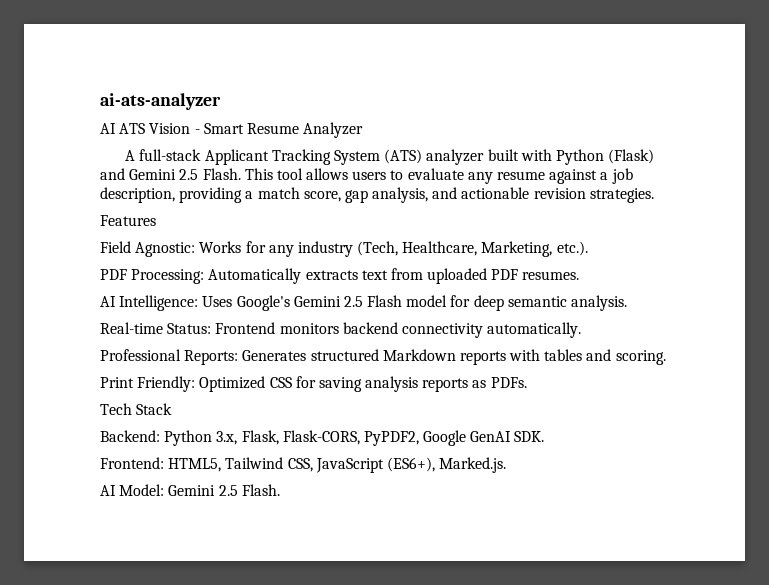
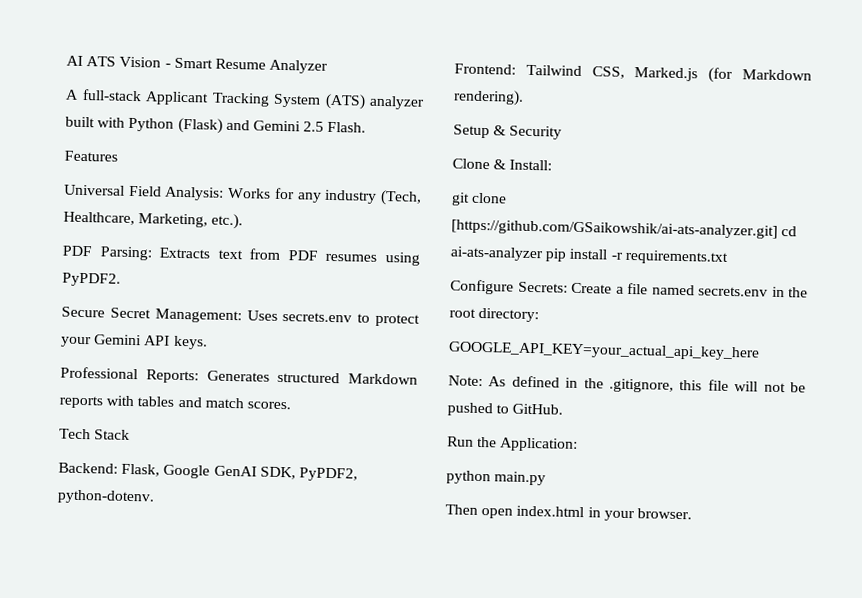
[100,93,221,110] ai-ats-analyzer // -> (66, 60) none
[244,168,633,184] [100,187,654,203] [100,215,156,226] [100,241,196,257] This tool allows users to evaluate any resume against a job description, providing a match score, gap analysis, and actionable revision strategies. // Features // Field Agnostic: -> [64,150,118,162] [64,184,225,201] // Features // Universal Field Analysis:
[131,268,580,284] [100,295,628,311] [100,322,582,338] Processing: Automatically extracts text from uploaded PDF resumes. // AI Intelligence: Uses Google's Gemini 2.5 Flash model for deep semantic analysis. // Real-time Status: Frontend monitors backend connectivity automatically. -> [99,246,420,266] [62,272,121,287] [61,306,420,327] [60,334,208,350] Parsing: Extracts text from PDF resumes using PyPDF2. // Secure Secret Management: Uses secrets.env to protect your Gemini API keys.
[615,350,666,365] [100,376,527,392] [100,403,173,415] [100,430,545,446] scoring. // Print Friendly: Optimized CSS for saving analysis reports as PDFs. // Tech Stack // Backend: Python 3.x, Flask, Flask-CORS, PyPDF2, Google GenAI SDK. -> [204,397,291,410] [59,428,131,440] [58,462,358,482] [57,489,155,505] match scores. // Tech Stack // Backend: Flask, Google GenAI SDK, PyPDF2, python-dotenv.
[168,458,222,472] HTML5, -> (516, 69) none
[315,457,507,473] [100,484,280,496] JavaScript (ES6+), Marked.js. // AI Model: Gemini 2.5 Flash. -> [634,67,812,84] [453,89,524,106] [453,124,563,140] [452,158,553,171] [451,192,508,206] [451,219,798,239] [450,246,729,265] [450,279,808,298] [449,307,540,323] [448,341,760,361] [448,375,806,393] [447,402,564,417] [447,436,579,452] [446,470,547,486] [445,504,692,522] Marked.js (for Markdown rendering). // Setup & Security // Clone & Install: // git clone [https://github.com/GSaikowshik/ai-ats-analyzer.git] cd ai-ats-analyzer pip install -r requirements.txt // Configure Secrets: Create a file named secrets.env in the root directory: // GOOGLE_API_KEY=your_actual_api_key_here // Note: As defined in the .gitignore, this file will not be pushed to GitHub. // Run the Application: // python main.py // Then open index.html in your browser.

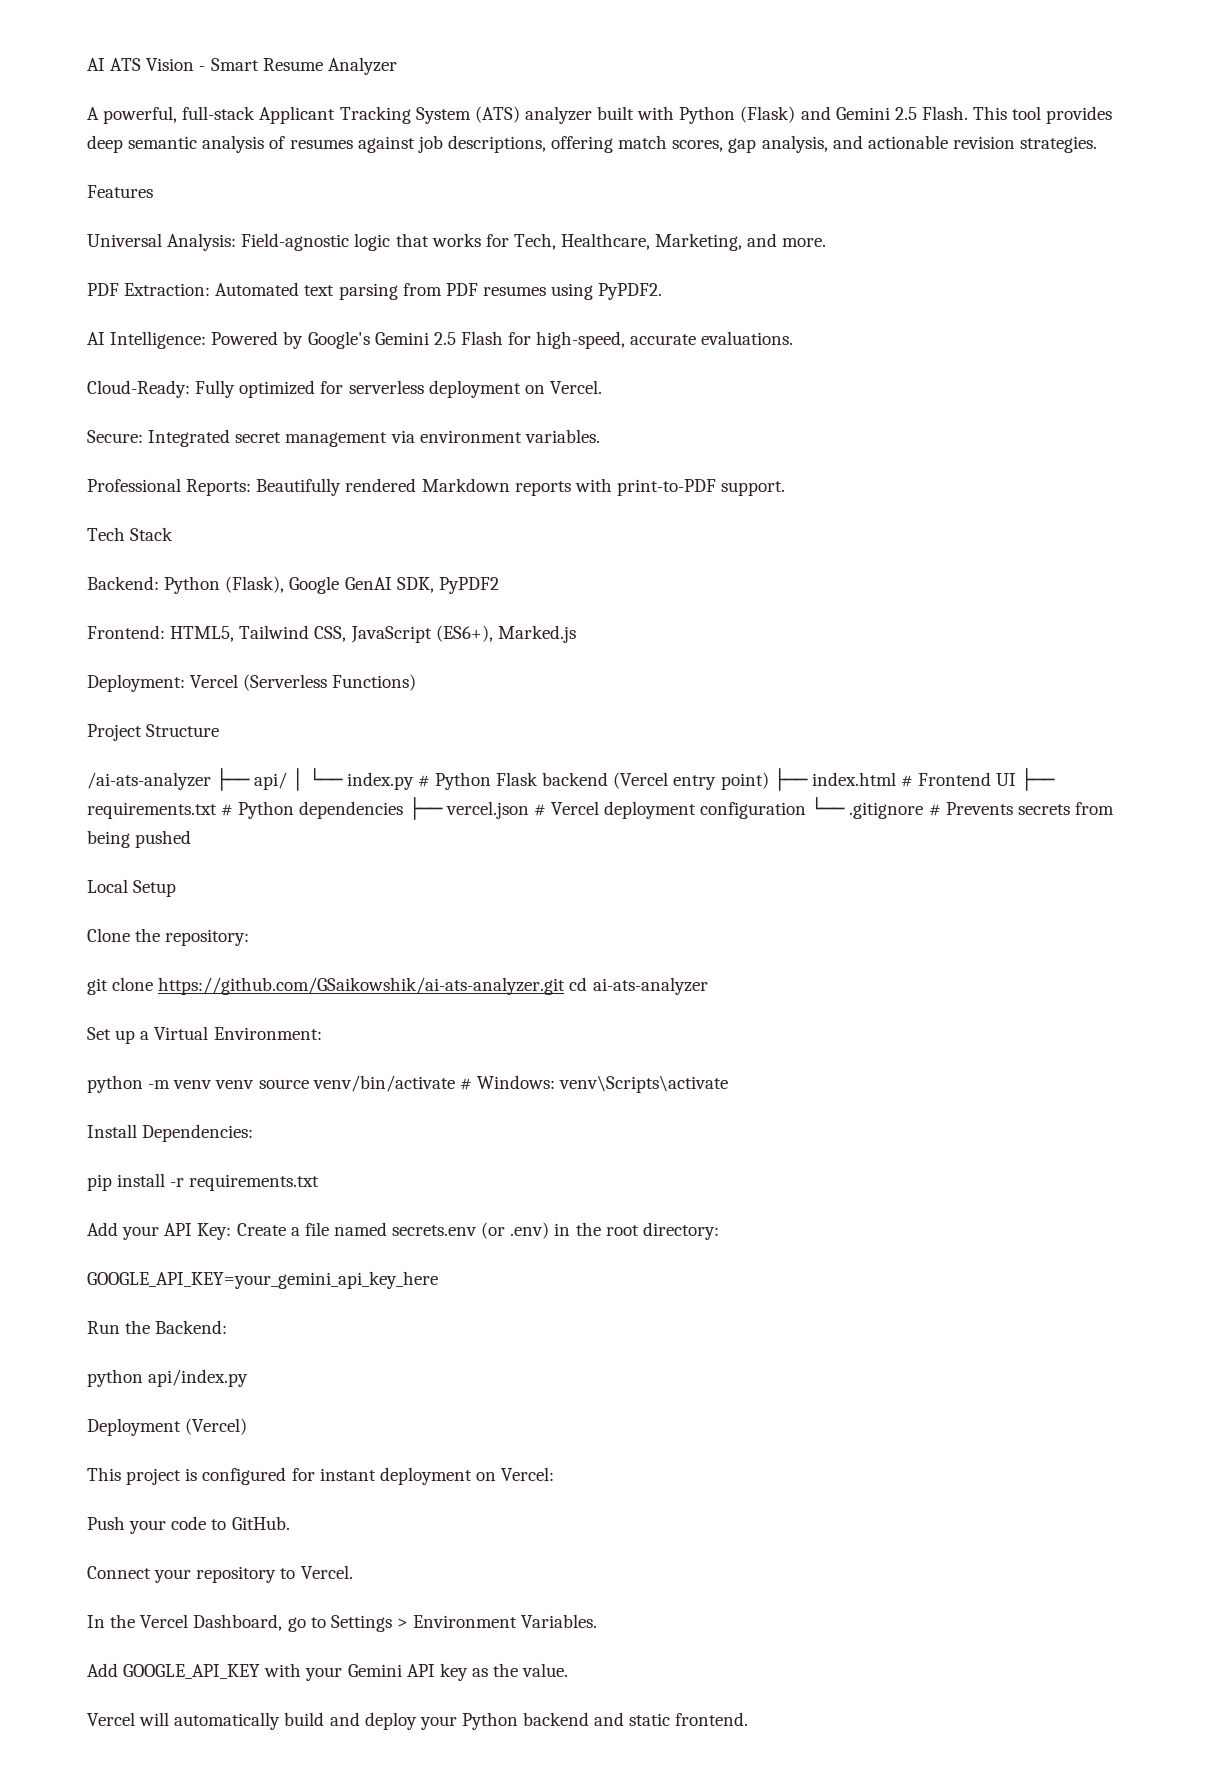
(79, 94) none -> [103,106,178,124] powerful,
[64,150,118,162] [64,184,422,206] [63,211,244,230] [62,245,243,261] // Features // Universal Field Analysis: Works for any industry (Tech, Healthcare, Marketing, etc.). // PDF Parsing: Extracts text -> [973,106,1113,124] [87,135,1098,153] [87,185,153,198] [87,233,827,251] [87,282,398,300] This tool provides deep semantic analysis of resumes against job descriptions, offering match scores, gap analysis, and actionable revision strategies. // Features // Universal Analysis: Field-agnostic logic that works for Tech, Healthcare, Marketing, and more. // PDF Extraction: Automated text parsing
[61,306,420,327] [60,334,208,350] Secure Secret Management: Uses secrets.env to protect your Gemini API keys. -> [87,331,794,349] [87,380,602,398] [87,429,600,447] AI Intelligence: Powered by Google's Gemini 2.5 Flash for high-speed, accurate evaluations. // Cloud-Ready: Fully optimized for serverless deployment on Vercel. // Secure: Integrated secret management via environment variables.
[206,370,341,384] Generates structured -> [256,478,417,496] Beautifully rendered
[137,396,291,410] tables and match scores. -> [616,479,786,496] print-to-PDF support.
[121,463,161,477] Flask, -> [164,576,285,594] Python (Flask),
[298,467,358,482] [57,489,155,505] PyPDF2, python-dotenv. -> [438,577,499,594] PyPDF2
(516, 69) none -> [170,626,235,642] HTML5,
(625, 72) none -> [350,625,493,643] JavaScript (ES6+),
[708,67,812,84] [453,89,524,106] (for Markdown rendering). // -> [87,674,417,692] [87,724,220,741] [87,768,1056,791] [87,797,1114,820] [87,830,192,848] [87,879,128,893] // Deployment: Vercel (Serverless Functions) // Project Structure // /ai-ats-analyzer ├── api/ │ └── index.py # Python Flask backend (Vercel entry point) ├── index.html # Frontend UI ├── requirements.txt # Python dependencies ├── vercel.json # Vercel deployment configuration └── .gitignore # Prevents secrets from being pushed // Local
[493,125,563,140] & Security -> (177, 888) none
[493,159,553,171] & Install: -> [135,928,250,946] the repository:
[451,219,778,239] [https://github.com/GSaikowshik/ai-ats-analyzer.git] -> [158,977,566,995] https://github.com/GSaikowshik/ai-ats-analyzer.git
(544, 254) none -> [87,1026,322,1044] [87,1075,729,1093] [87,1124,254,1142] // Set up a Virtual Environment: // python -m venv venv source venv/bin/activate # Windows: venv\Scripts\activate // Install Dependencies: //
[450,279,568,295] Configure Secrets: -> [87,1222,232,1240] Add your API Key:
(768, 291) none -> [481,1222,550,1239] (or .env)
[448,341,760,361] [448,375,806,393] [447,402,564,417] [447,436,579,452] [446,470,547,486] [445,504,692,522] GOOGLE_API_KEY=your_actual_api_key_here // Note: As defined in the .gitignore, this file will not be pushed to GitHub. // Run the Application: // python main.py // Then open index.html in your browser. -> [87,1271,438,1289] [87,1320,228,1334] [87,1369,249,1387] [87,1418,248,1436] [87,1467,555,1485] [87,1516,290,1534] [87,1565,353,1583] [87,1614,598,1632] [87,1663,569,1681] [87,1712,749,1730] GOOGLE_API_KEY=your_gemini_api_key_here // Run the Backend: // python api/index.py // Deployment (Vercel) // This project is configured for instant deployment on Vercel: // Push your code to GitHub. // Connect your repository to Vercel. // In the Vercel Dashboard, go to Settings > Environment Variables. // Add GOOGLE_API_KEY with your Gemini API key as the value. // Vercel will automatically build and deploy your Python backend and static frontend.

